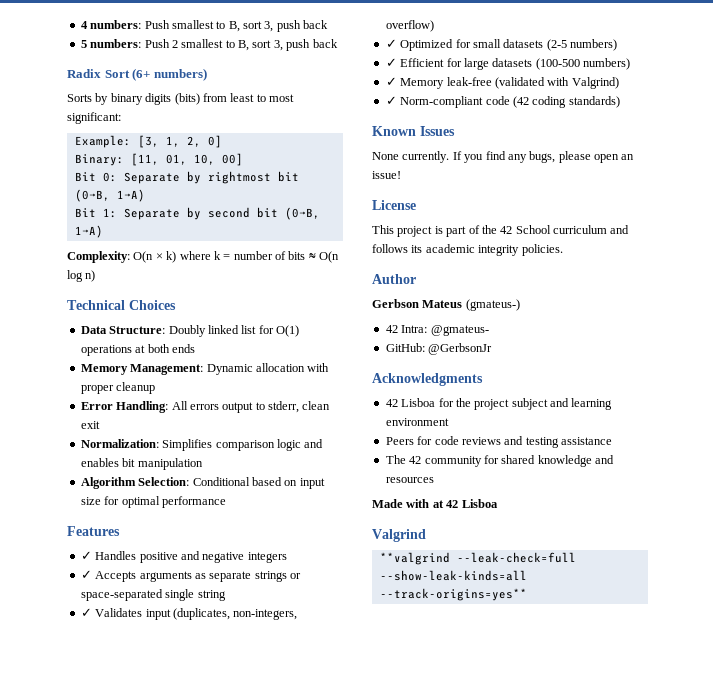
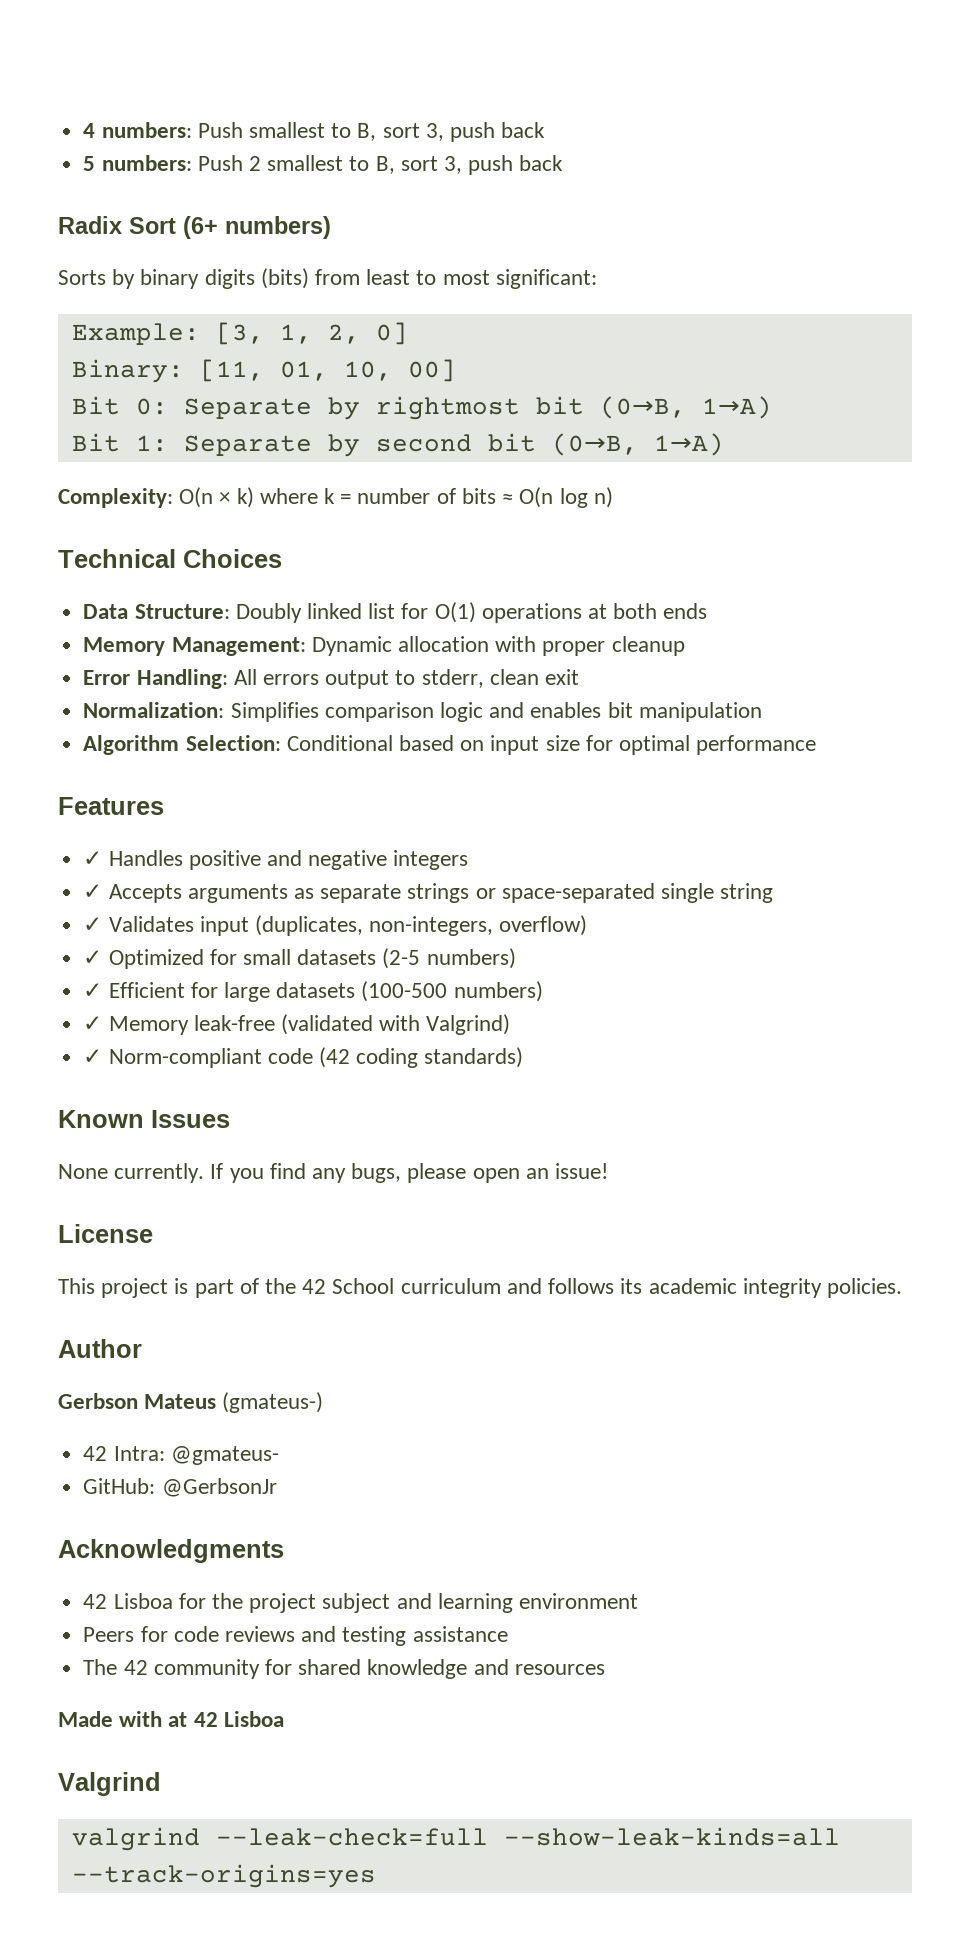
[379,552,450,565] **valgrind -> [71,1827,200,1851] valgrind
[379,588,527,601] --track-origins=yes** -> [71,1864,376,1888] --track-origins=yes

